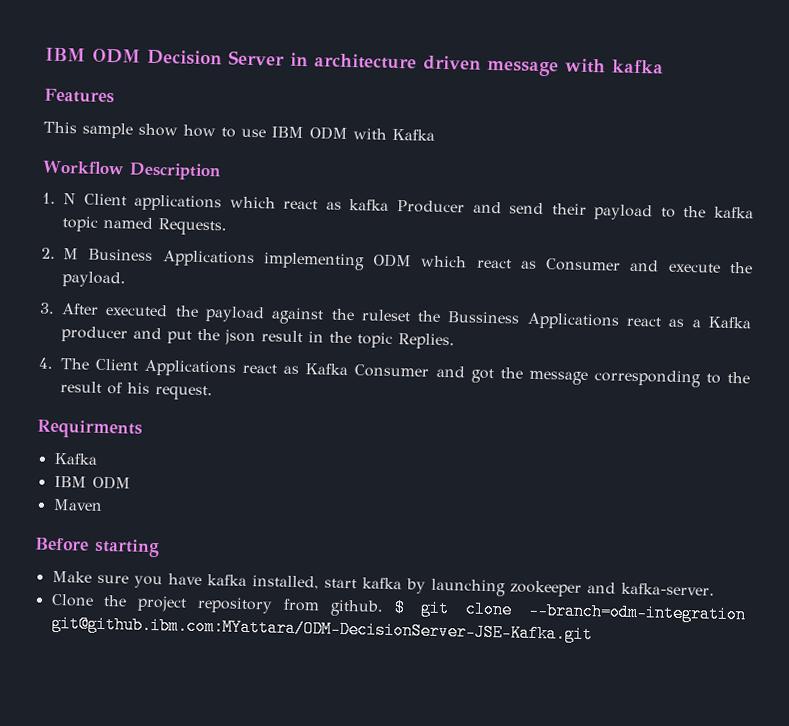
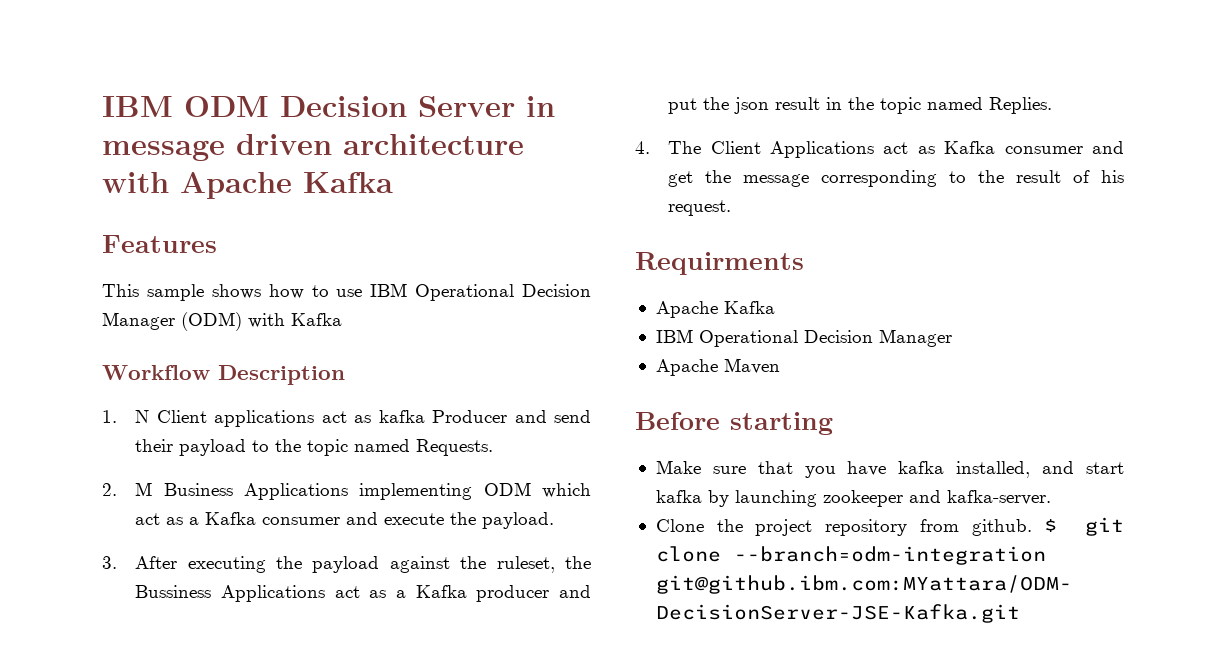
[314,53,664,77] architecture driven message with kafka -> [102,134,524,161] [102,172,393,199] message driven architecture with Apache Kafka
[138,123,178,137] show -> [211,284,261,299] shows
[309,126,348,140] ODM -> [415,284,591,301] [102,312,242,331] Operational Decision Manager (ODM)
[229,196,319,210] which react -> [321,411,347,423] act
[713,206,754,219] kafka -> (302, 445) none
[475,258,622,272] react as Consumer -> [135,512,341,525] act as a Kafka consumer
[105,303,169,317] executed -> [187,556,266,573] executing
[360,309,411,322] ruleset -> [496,556,555,573] ruleset,
[626,316,663,327] react -> [334,586,360,598] act
(393, 340) none -> [927,97,984,110] named
[242,363,278,374] react -> [883,142,909,154] act
[354,364,494,384] Consumer and got -> [1004,141,1124,154] [668,171,694,187] consumer and get
(143, 429) none -> [655,301,718,318] Apache
[91,475,131,490] ODM // -> [698,329,952,347] [655,359,718,376] Operational Decision Manager // Apache
(129, 579) none -> [757,461,793,474] that
(319, 582) none -> [1042,461,1075,474] and

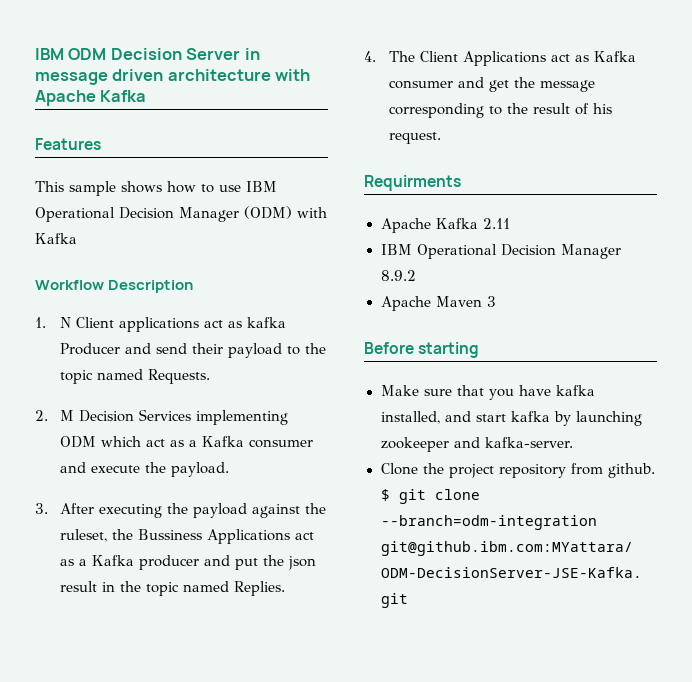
[163,483,348,500] Business Applications -> [79,409,192,422] Decision Services
[655,329,952,347] // IBM Operational Decision Manager -> [482,218,510,229] [380,244,621,259] [380,270,416,281] 2.11 // IBM Operational Decision Manager 8.9.2
(780, 366) none -> [486,296,496,307] 3

